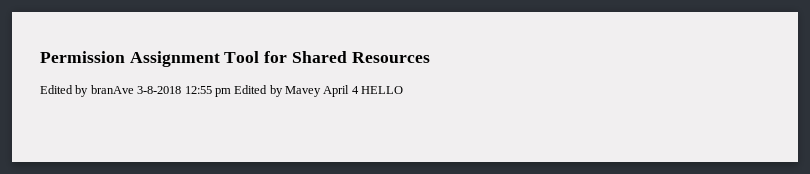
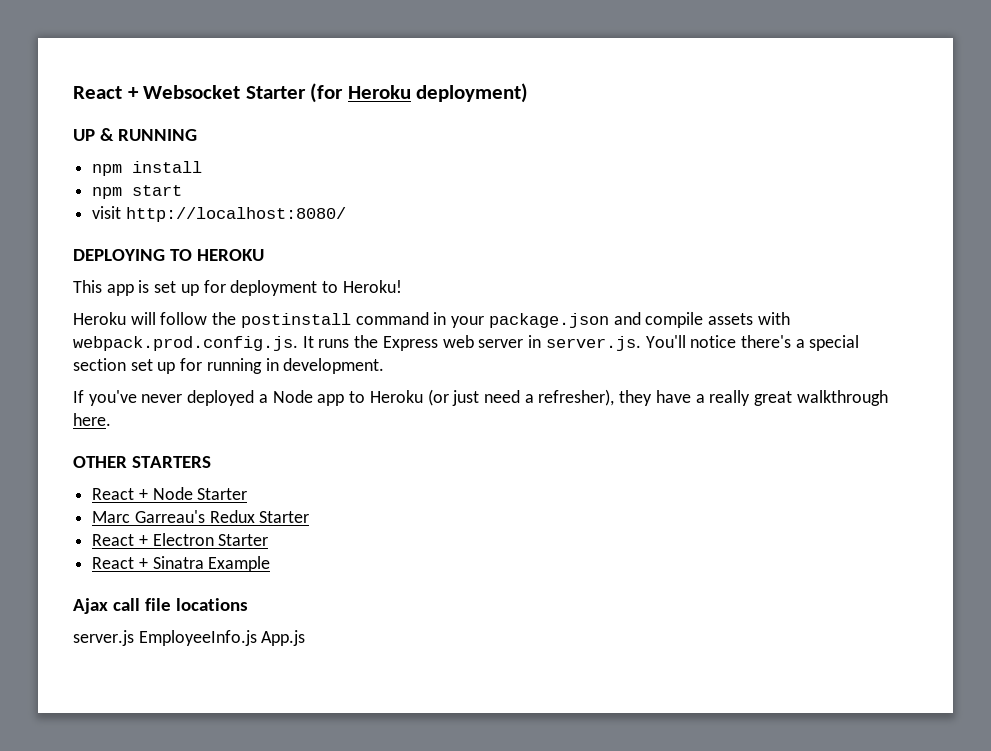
[40,51,430,67] [40,85,404,97] Permission Assignment Tool for Shared Resources // Edited by branAve 3-8-2018 12:55 pm Edited by Mavey April 4 HELLO -> [73,83,529,103] [73,128,197,141] [92,161,203,176] [92,185,183,199] [92,206,346,222] [73,249,264,261] [73,280,402,296] [73,312,790,328] [73,335,860,351] [73,358,385,374] [73,389,888,406] [73,413,111,426] [73,456,211,468] [92,487,248,500] [92,510,310,523] [92,533,269,546] [92,556,271,572] [73,598,248,614] [73,630,306,646] React + Websocket Starter (for Heroku deployment) // UP & RUNNING // npm install // npm start // visit http://localhost:8080/ // DEPLOYING TO HEROKU // This app is set up for deployment to Heroku! // Heroku will follow the postinstall command in your package.json and compile assets with webpack.prod.config.js. It runs the Express web server in server.js. You'll notice there's a special section set up for running in development. // If you've never deployed a Node app to Heroku (or just need a refresher), they have a really great walkthrough here. // OTHER STARTERS // React + Node Starter // Marc Garreau's Redux Starter // React + Electron Starter // React + Sinatra Example // Ajax call file locations // server.js EmployeeInfo.js App.js

